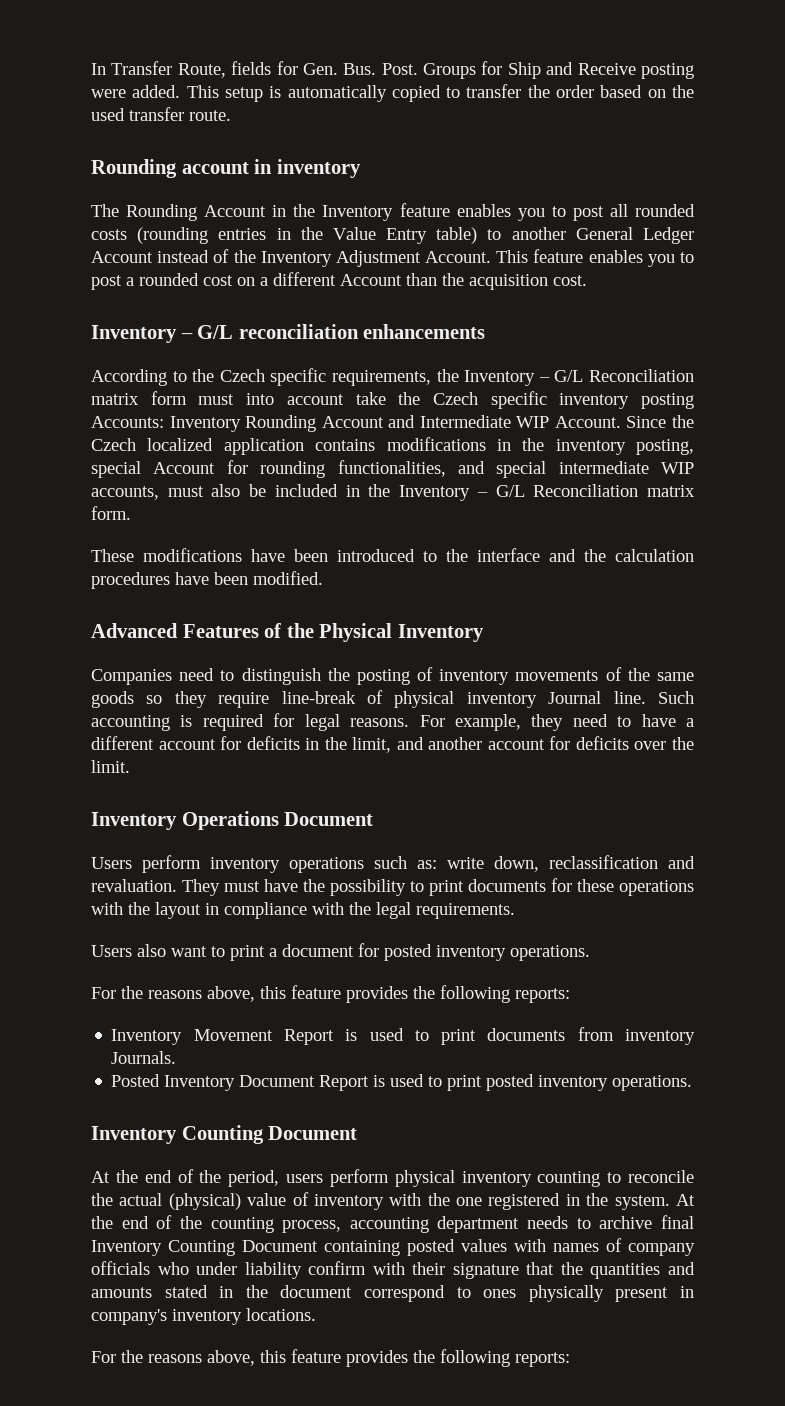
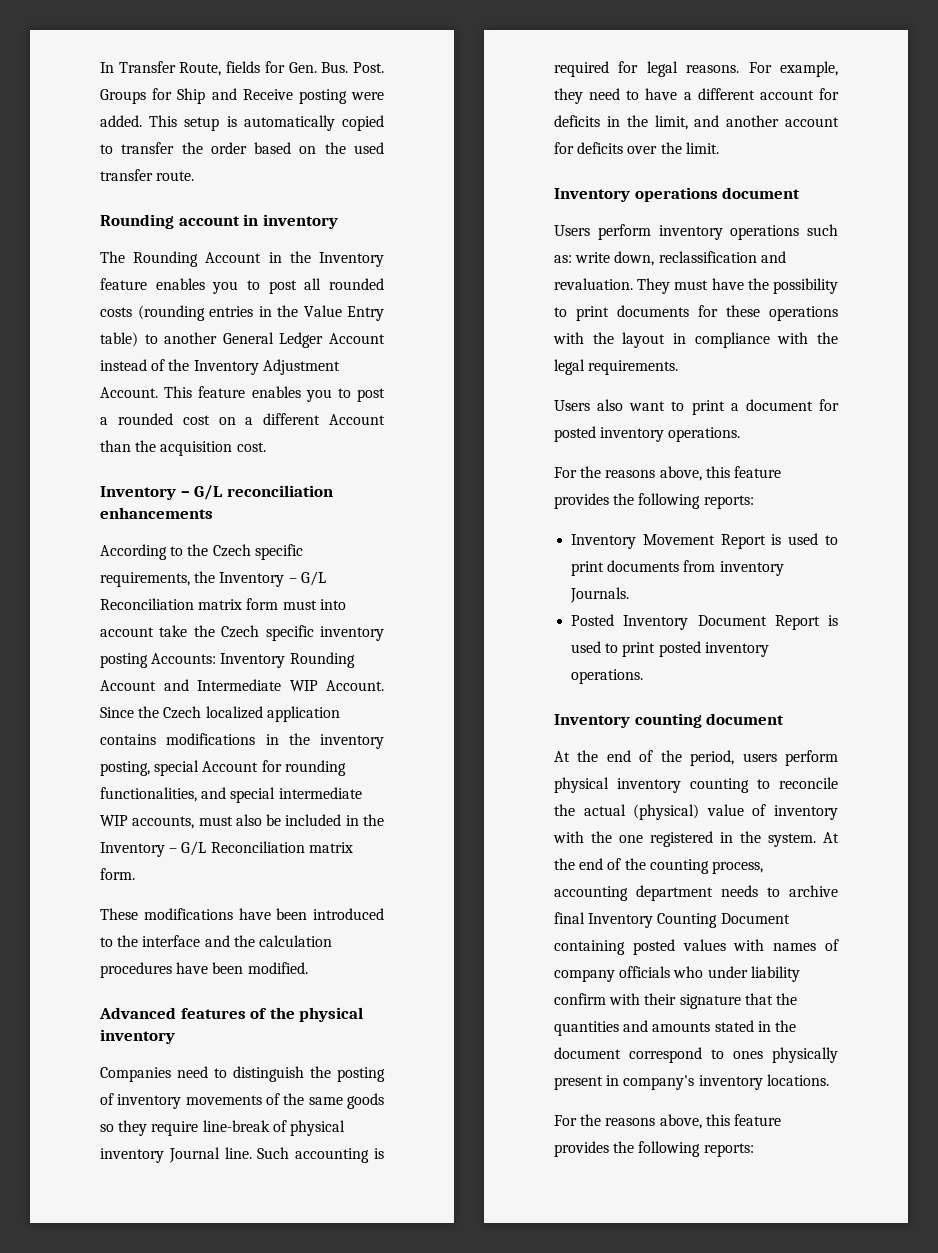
[182,623,484,642] Features of the Physical Inventory -> [180,1007,364,1022] [100,1029,175,1044] features of the physical inventory
[181,811,374,830] Operations Document -> [634,187,801,202] operations document
[181,1125,358,1144] Counting Document -> [634,713,785,728] counting document

